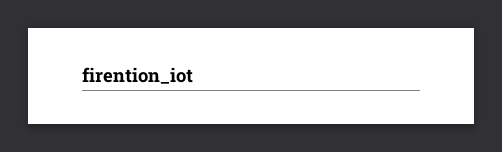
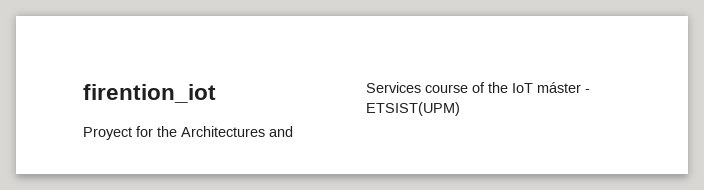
(193, 75) none -> [83,126,293,140] [366,82,590,93] [366,102,460,116] // Proyect for the Architectures and Services course of the IoT máster - ETSIST(UPM)

